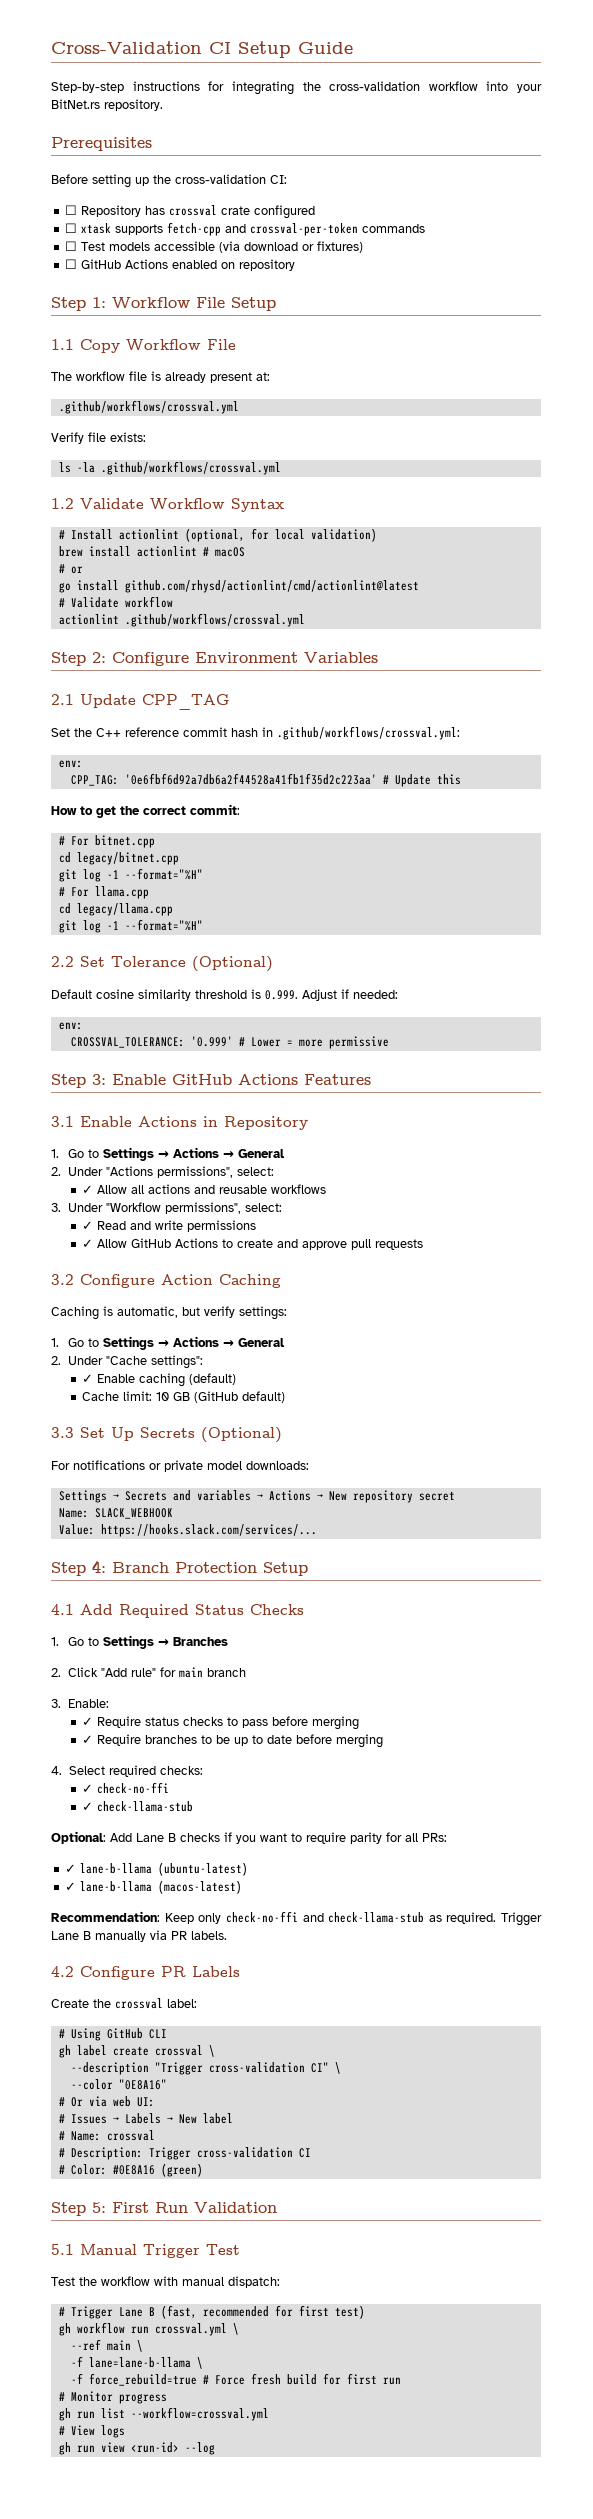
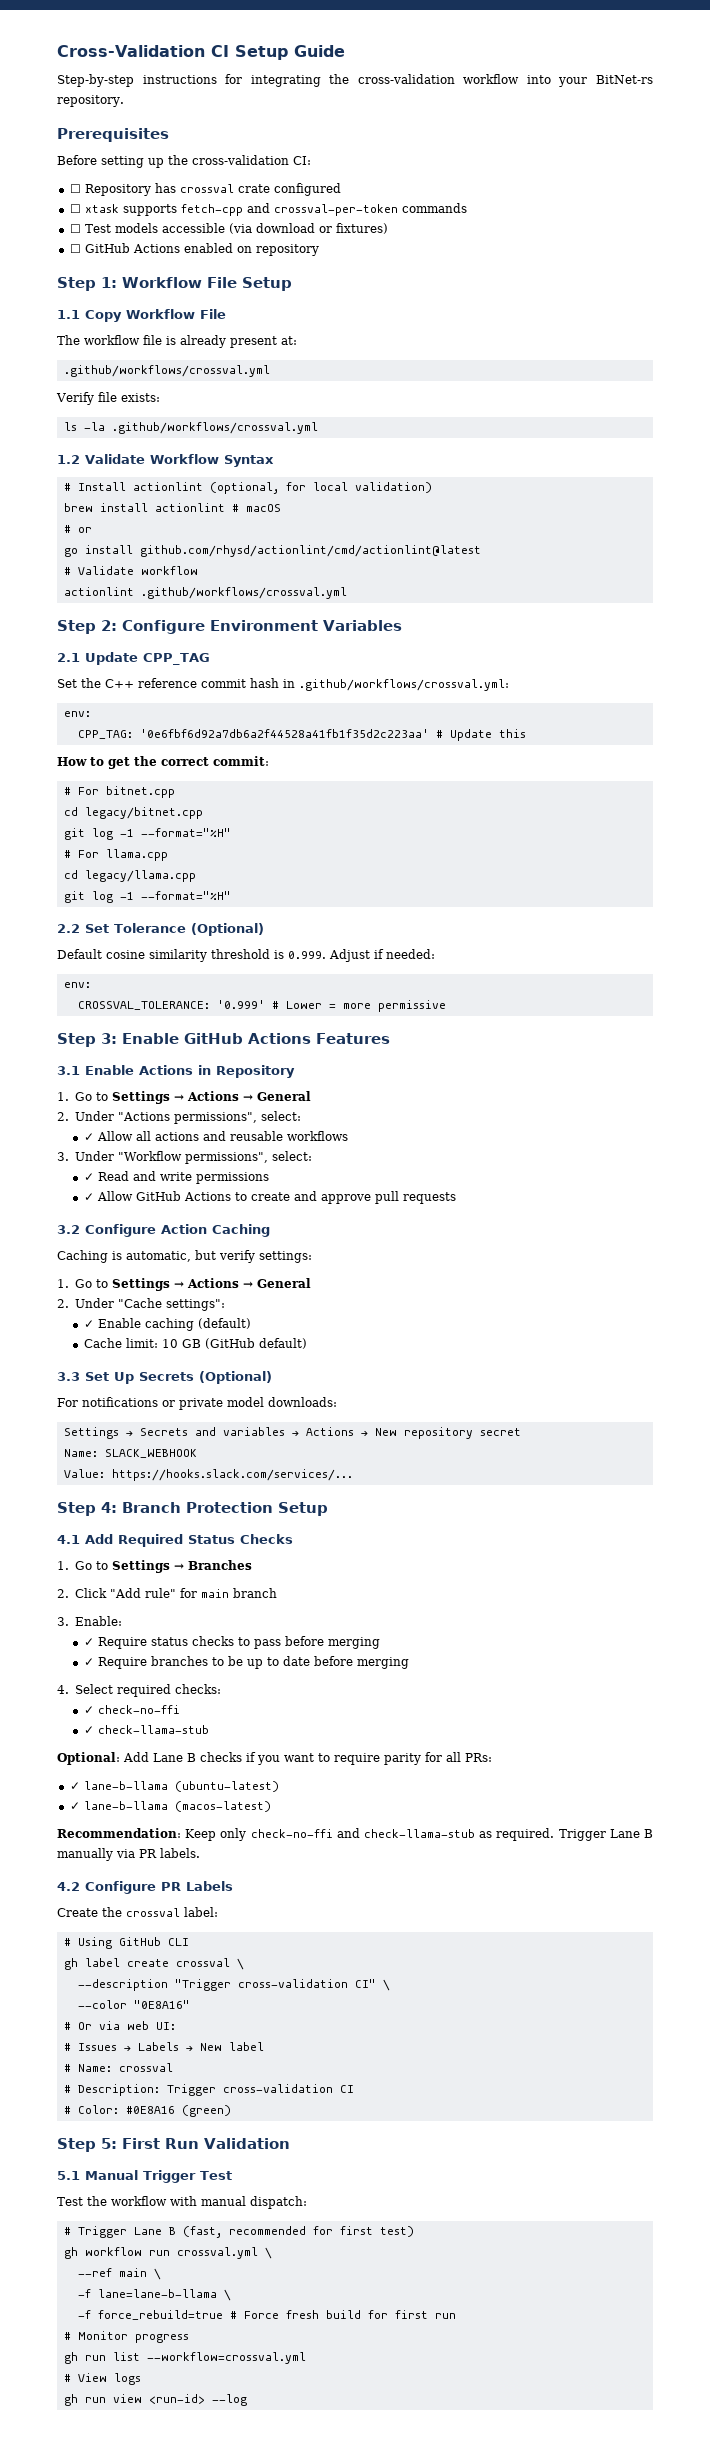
[51,99,100,109] BitNet.rs -> [595,75,653,84] BitNet-rs

